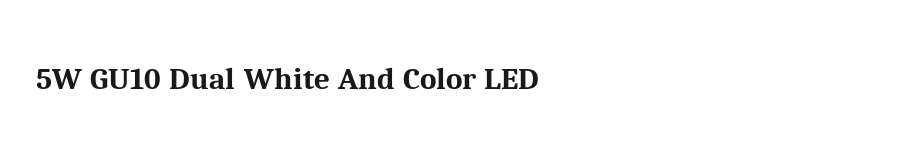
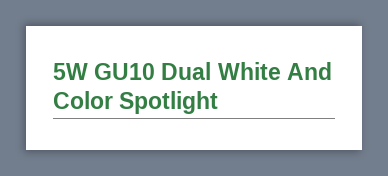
[484,69,540,89] LED -> [119,91,219,114] Spotlight

